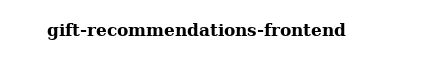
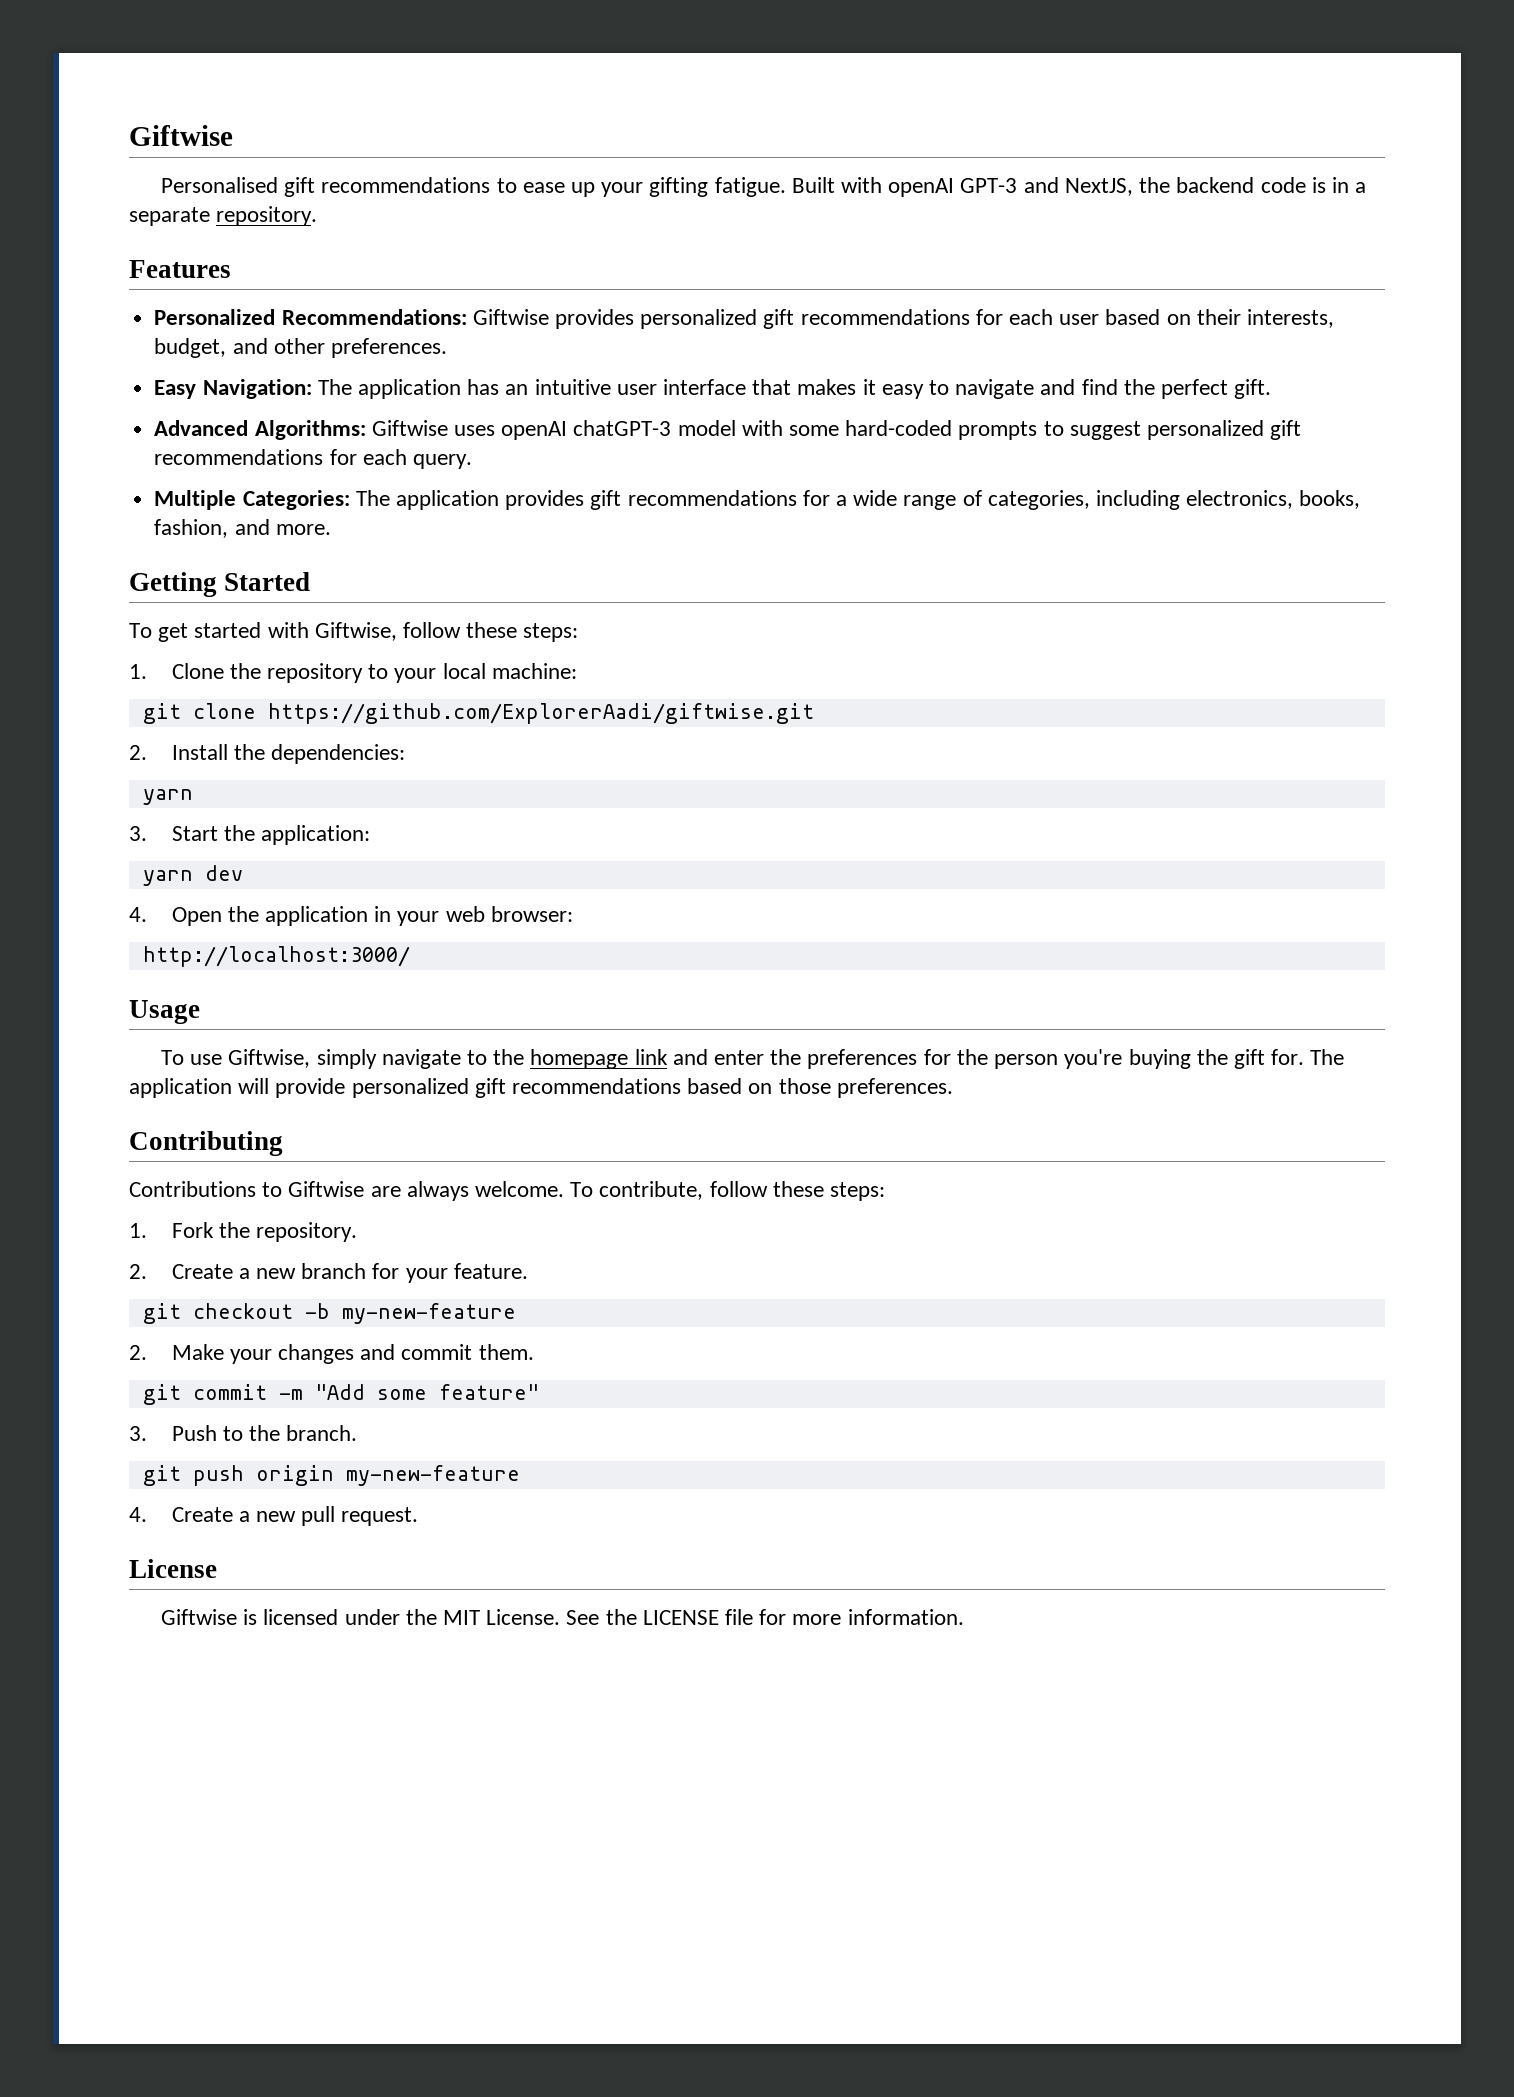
[47,23,346,40] gift-recommendations-frontend -> [129,125,233,146] [160,177,1367,197] [129,206,318,226] [129,260,231,278] [154,309,1335,329] [154,338,447,358] [154,379,1272,399] [154,420,1302,440] [154,449,472,469] [154,490,1361,510] [154,519,331,538] [129,572,311,597] [129,622,579,642] [129,663,577,683] [142,703,814,724] [129,744,405,764] [142,789,193,805] [129,825,370,845] [142,865,243,886] [129,906,573,926] [142,946,410,967] [129,1000,200,1024] [160,1049,1345,1069] [129,1078,953,1098] [129,1131,283,1156] [129,1181,886,1201] [129,1222,357,1242] [129,1263,528,1283] [142,1303,516,1324] [129,1344,534,1364] [142,1384,539,1405] [129,1425,358,1441] [142,1465,520,1486] [129,1506,419,1526] [129,1559,217,1578] [160,1609,964,1625] Giftwise // Personalised gift recommendations to ease up your gifting fatigue. Built with openAI GPT-3 and NextJS, the backend code is in a separate repository. // Features // Personalized Recommendations: Giftwise provides personalized gift recommendations for each user based on their interests, budget, and other preferences. // Easy Navigation: The application has an intuitive user interface that makes it easy to navigate and find the perfect gift. // Advanced Algorithms: Giftwise uses openAI chatGPT-3 model with some hard-coded prompts to suggest personalized gift recommendations for each query. // Multiple Categories: The application provides gift recommendations for a wide range of categories, including electronics, books, fashion, and more. // Getting Started // To get started with Giftwise, follow these steps: // 1. Clone the repository to your local machine: // git clone https://github.com/ExplorerAadi/giftwise.git // 2. Install the dependencies: // yarn // 3. Start the application: // yarn dev // 4. Open the application in your web browser: // http://localhost:3000/ // Usage // To use Giftwise, simply navigate to the homepage link and enter the preferences for the person you're buying the gift for. The application will provide personalized gift recommendations based on those preferences. // Contributing // Contributions to Giftwise are always welcome. To contribute, follow these steps: // 1. Fork the repository. // 2. Create a new branch for your feature. // git checkout -b my-new-feature // 2. Make your changes and commit them. // git commit -m "Add some feature" // 3. Push to the branch. // git push origin my-new-feature // 4. Create a new pull request. // License // Giftwise is licensed under the MIT License. See the LICENSE file for more information.

